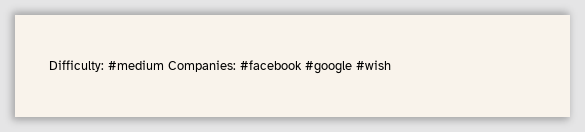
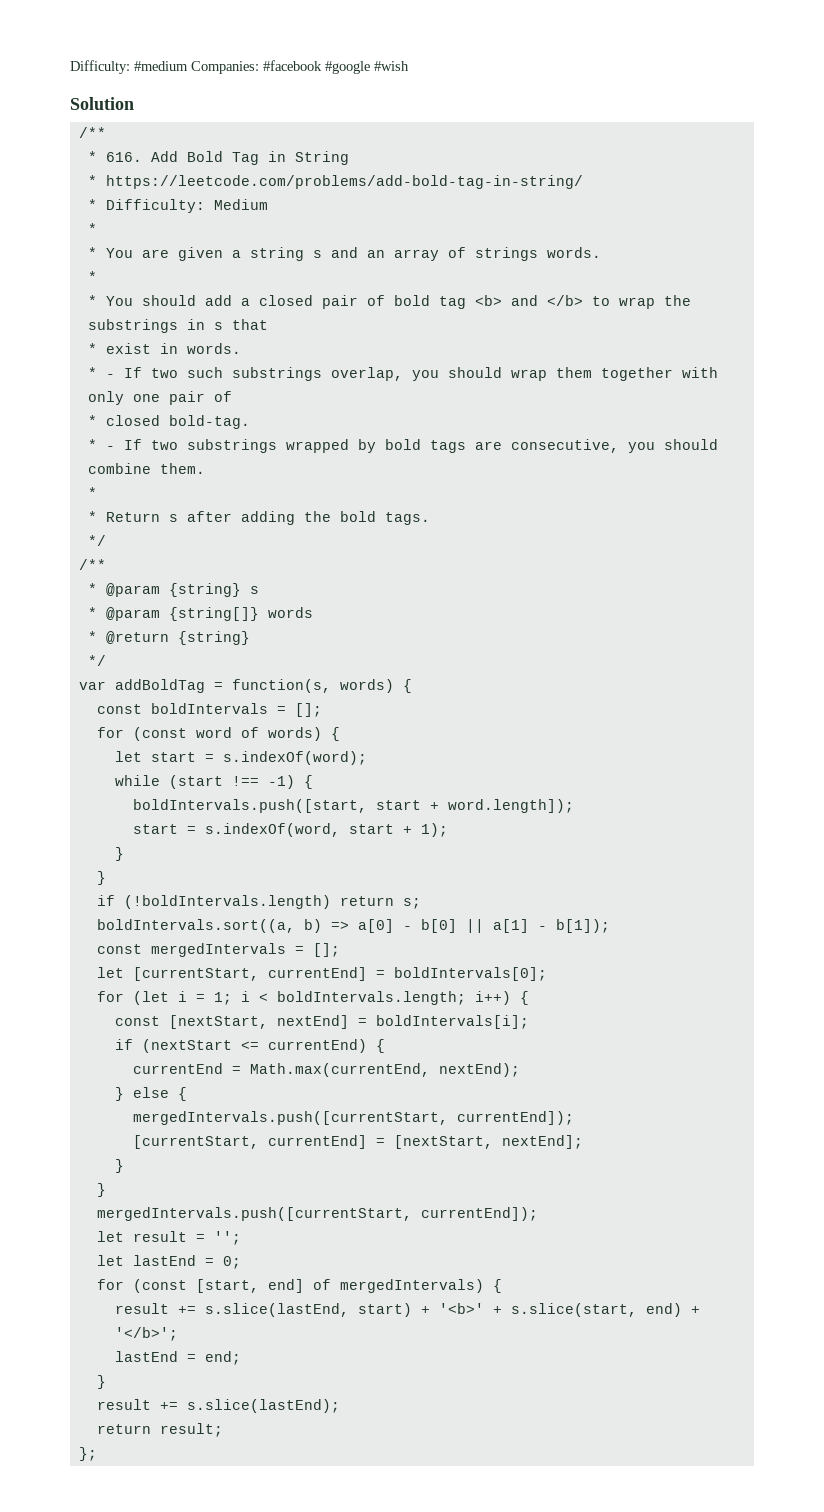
(391, 65) none -> [70,97,134,110] [78,127,106,138] [87,151,349,165] [87,175,583,189] [87,199,268,213] [87,223,97,234] [87,247,601,261] [87,271,97,282] [87,295,691,309] [87,319,268,333] [87,343,241,354] [87,367,718,381] [87,391,232,405] [87,415,250,429] [87,439,718,453] [87,463,205,474] [87,487,97,498] [87,511,430,525] [87,535,106,546] [78,559,106,570] [87,583,259,597] [87,607,313,621] [87,631,250,645] [87,655,106,666] [78,679,412,693] [96,703,322,717] [96,727,340,741] [114,751,367,765] [114,775,313,789] [132,799,574,813] [132,823,448,837] [114,847,124,861] [96,871,106,885] [96,895,421,909] [96,919,610,933] [96,943,340,957] [96,967,547,981] [96,991,529,1005] [114,1015,529,1029] [114,1039,385,1053] [132,1063,520,1077] [114,1087,187,1101] [132,1111,574,1125] [132,1135,583,1149] [114,1159,124,1173] [96,1183,106,1197] [96,1207,538,1221] [96,1231,241,1245] [96,1255,241,1269] [96,1279,502,1293] [114,1303,700,1317] [114,1327,178,1341] [114,1351,241,1365] [96,1375,106,1389] [96,1399,340,1413] [96,1423,223,1437] [78,1447,97,1461] // Solution // /** // * 616. Add Bold Tag in String // * https://leetcode.com/problems/add-bold-tag-in-string/ // * Difficulty: Medium // * // * You are given a string s and an array of strings words. // * // * You should add a closed pair of bold tag <b> and </b> to wrap the substrings in s that // * exist in words. // * - If two such substrings overlap, you should wrap them together with only one pair of // * closed bold-tag. // * - If two substrings wrapped by bold tags are consecutive, you should combine them. // * // * Return s after adding the bold tags. // */ // /** // * @param {string} s // * @param {string[]} words // * @return {string} // */ // var addBoldTag = function(s, words) { // const boldIntervals = []; // for (const word of words) { // let start = s.indexOf(word); // while (start !== -1) { // boldIntervals.push([start, start + word.length]); // start = s.indexOf(word, start + 1); // } // } // if (!boldIntervals.length) return s; // boldIntervals.sort((a, b) => a[0] - b[0] || a[1] - b[1]); // const mergedIntervals = []; // let [currentStart, currentEnd] = boldIntervals[0]; // for (let i = 1; i < boldIntervals.length; i++) { // const [nextStart, nextEnd] = boldIntervals[i]; // if (nextStart <= currentEnd) { // currentEnd = Math.max(currentEnd, nextEnd); // } else { // mergedIntervals.push([currentStart, currentEnd]); // [currentStart, currentEnd] = [nextStart, nextEnd]; // } // } // mergedIntervals.push([currentStart, currentEnd]); // let result = ''; // let lastEnd = 0; // for (const [start, end] of mergedIntervals) { // result += s.slice(lastEnd, start) + '<b>' + s.slice(start, end) + '</b>'; // lastEnd = end; // } // result += s.slice(lastEnd); // return result; // };

